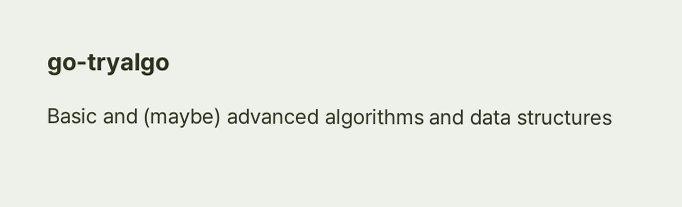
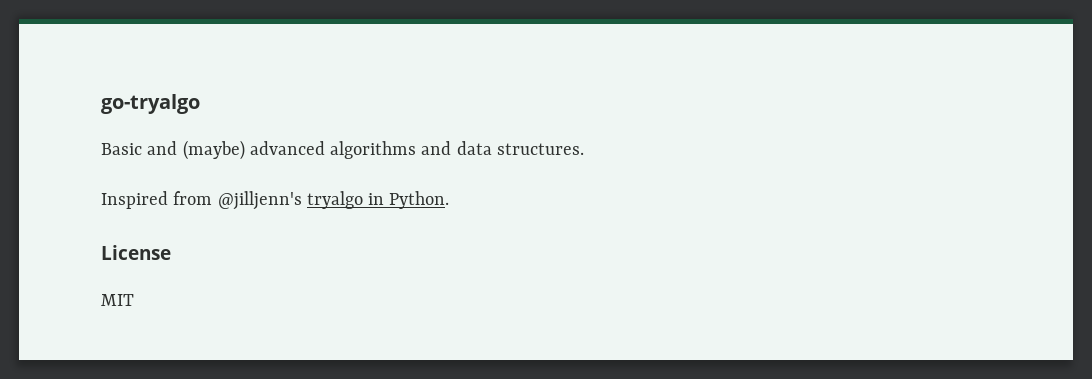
[515,110,612,126] structures -> [496,143,584,155] [101,191,450,210] [101,245,171,260] [101,294,134,306] structures. // Inspired from @jilljenn's tryalgo in Python. // License // MIT

